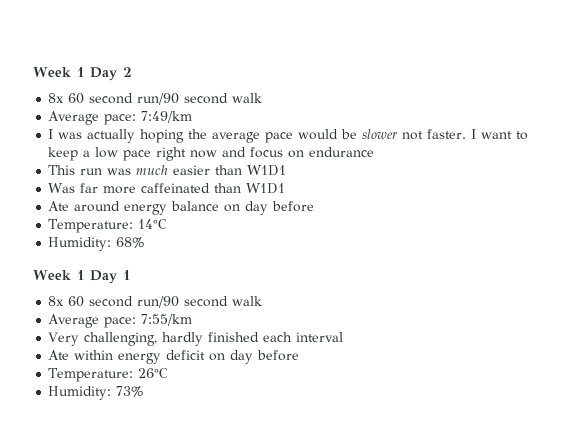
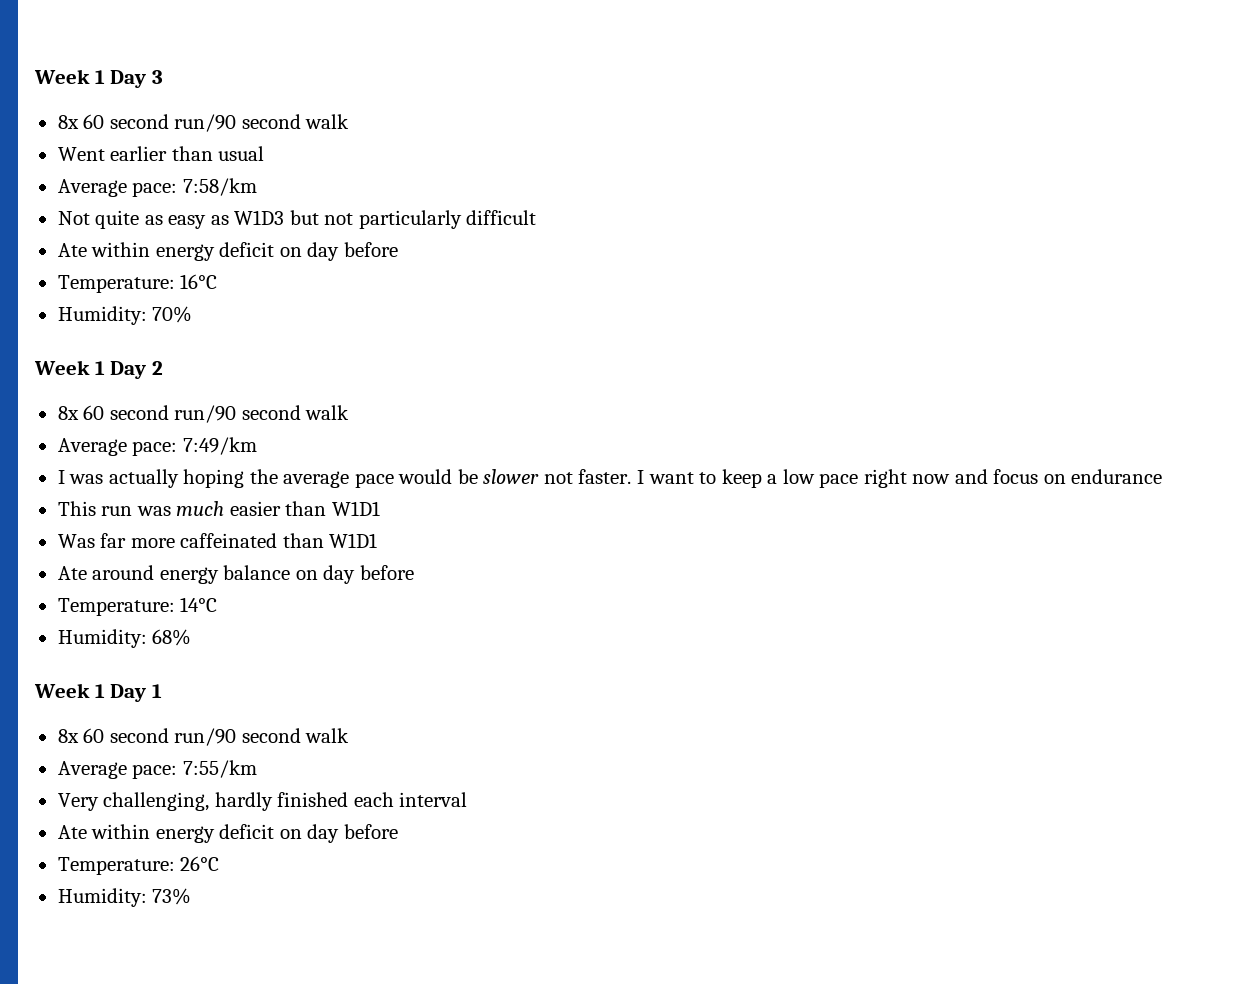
[33,67,117,81] Week 1 Day -> [34,69,163,88] [57,114,350,132] [57,146,265,161] [57,178,257,197] [57,210,537,229] [57,242,398,261] [57,274,218,293] [57,306,193,325] [34,360,147,379] Week 1 Day 3 // 8x 60 second run/90 second walk // Went earlier than usual // Average pace: 7:58/km // Not quite as easy as W1D3 but not particularly difficult // Ate within energy deficit on day before // Temperature: 16°C // Humidity: 70% // Week 1 Day

